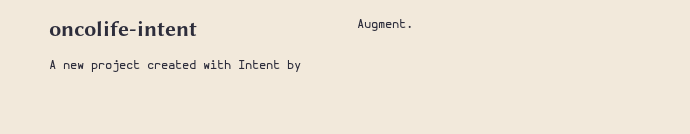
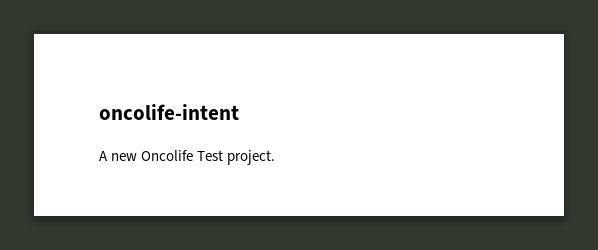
[91,60,301,72] [357,19,413,31] project created with Intent by Augment. -> [141,150,276,165] Oncolife Test project.

